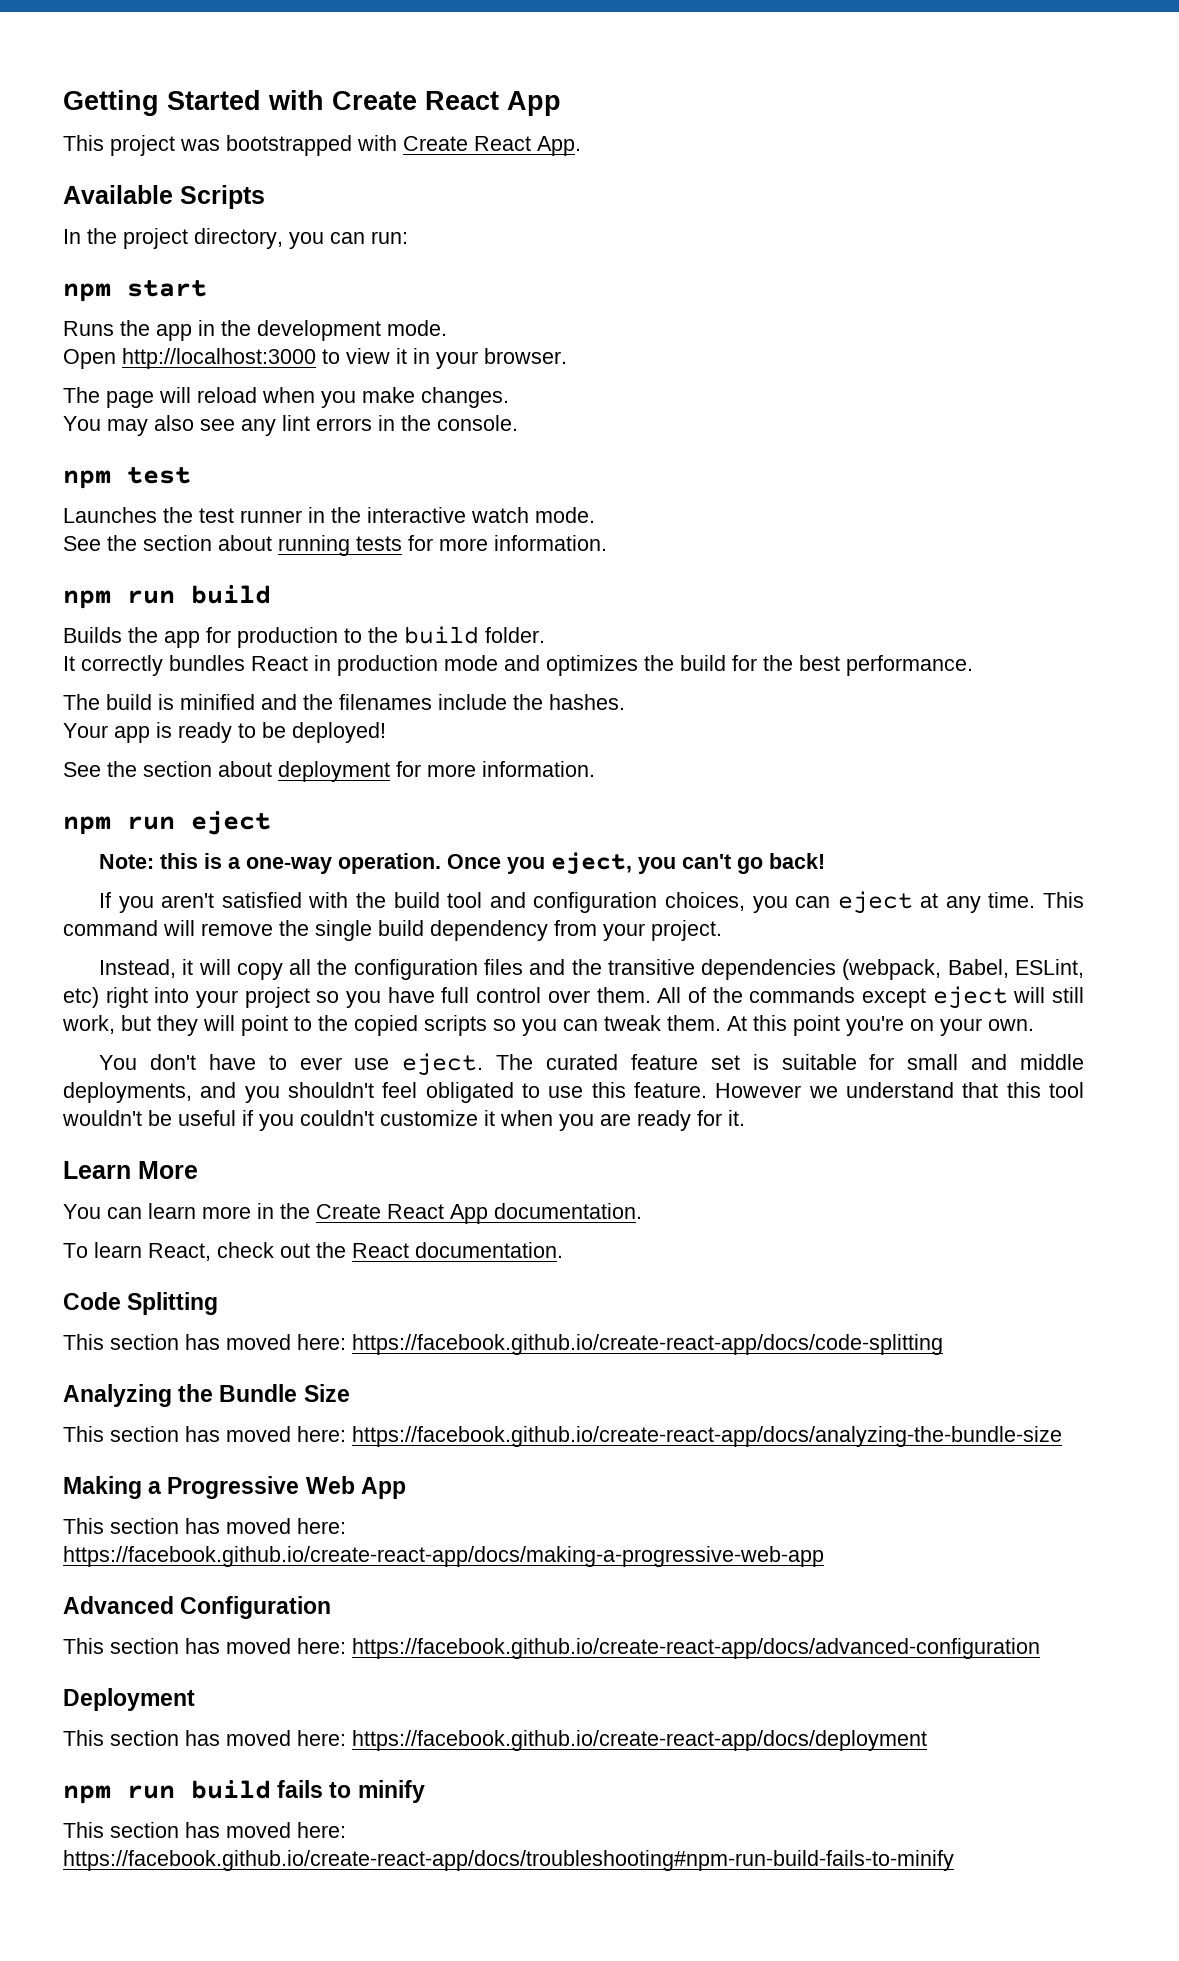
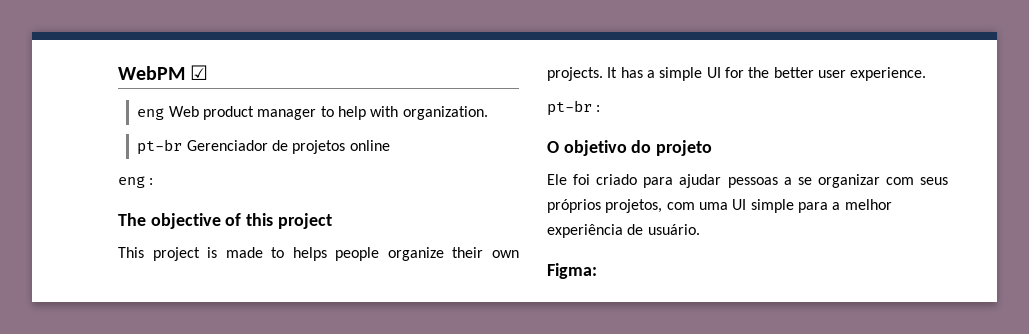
[63,90,561,116] [63,135,581,156] [63,185,265,209] [63,228,408,249] [63,280,207,302] [63,320,447,341] [63,348,567,369] [63,387,509,408] [63,415,518,436] [63,467,191,489] [63,507,595,523] [63,535,607,556] [63,585,271,609] [63,626,545,648] [63,655,973,676] [63,694,625,710] [63,722,386,743] [63,761,595,782] [63,811,271,835] [99,852,826,875] [99,891,1084,914] [63,920,722,941] [99,959,1084,980] [63,986,1085,1009] [62,1015,1034,1036] [99,1053,1084,1076] [63,1082,1085,1103] [62,1110,745,1131] [63,1161,198,1179] [63,1203,642,1224] [63,1242,563,1261] [63,1292,219,1315] [63,1334,943,1355] [63,1384,350,1407] [63,1426,1062,1447] [63,1476,406,1499] [63,1518,346,1534] [63,1546,824,1567] [63,1596,332,1619] [63,1638,1040,1659] [63,1688,195,1711] [63,1730,927,1751] [63,1780,425,1804] [63,1822,346,1838] [63,1850,954,1871] Getting Started with Create React App // This project was bootstrapped with Create React App. // Available Scripts // In the project directory, you can run: // npm start // Runs the app in the development mode. // Open http://localhost:3000 to view it in your browser. // The page will reload when you make changes. // You may also see any lint errors in the console. // npm test // Launches the test runner in the interactive watch mode. // See the section about running tests for more information. // npm run build // Builds the app for production to the build folder. // It correctly bundles React in production mode and optimizes the build for the best performance. // The build is minified and the filenames include the hashes. // Your app is ready to be deployed! // See the section about deployment for more information. // npm run eject // Note: this is a one-way operation. Once you eject, you can't go back! // If you aren't satisfied with the build tool and configuration choices, you can eject at any time. This command will remove the single build dependency from your project. // Instead, it will copy all the configuration files and the transitive dependencies (webpack, Babel, ESLint, etc) right into your project so you have full control over them. All of the commands except eject will still work, but they will point to the copied scripts so you can tweak them. At this point you're on your own. // You don't have to ever use eject. The curated feature set is suitable for small and middle deployments, and you shouldn't feel obligated to use this feature. However we understand that this tool wouldn't be useful if you couldn't customize it when you are ready for it. // Learn More // You can learn more in the Create React App documentation. // To learn React, check out the React documentation. // Code Splitting // This section has moved here: https://facebook.github.io/create-react-app/docs/code-splitting // Analyzing the Bundle Size // This section has moved here: https://facebook.github.io/create-react-app/docs/analyzing-the-bundle-size // Making a Progressive Web App // This section has moved here: https://facebook.github.io/create-react-app/docs/making-a-progressive-web-app // Advanced Configuration // This section has moved here: https://facebook.github.io/create-react-app/docs/advanced-configuration // Deployment // This section has moved here: https://facebook.github.io/create-react-app/docs/deployment // npm run build fails to minify // This section has moved here: https://facebook.github.io/create-react-app/docs/troubleshooting#npm-run-build-fails-to-minify -> [118,65,209,80] [137,106,488,120] [137,139,390,155] [118,176,154,188] [118,213,332,229] [118,247,519,261] [547,67,927,81] [547,100,601,116] [547,140,713,156] [547,174,948,188] [547,199,892,213] [547,224,700,238] [547,263,597,279] WebPM ☑ // eng Web product manager to help with organization. // pt-br Gerenciador de projetos online // eng : // The objective of this project // This project is made to helps people organize their own projects. It has a simple UI for the better user experience. // pt-br : // O objetivo do projeto // Ele foi criado para ajudar pessoas a se organizar com seus próprios projetos, com uma UI simple para a melhor experiência de usuário. // Figma:

